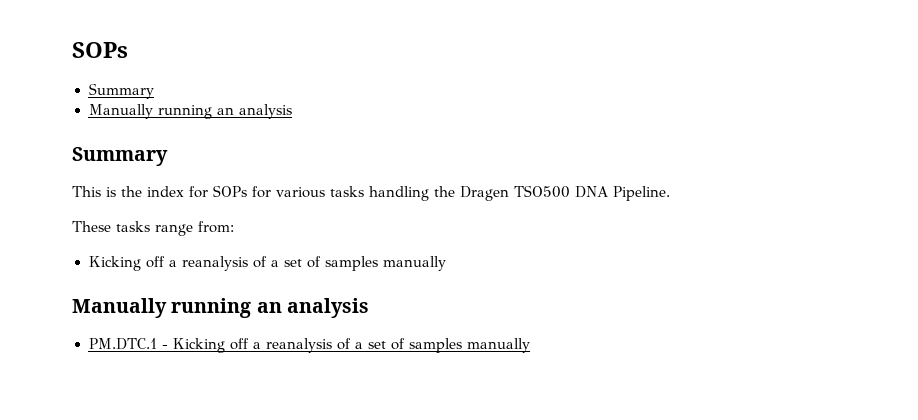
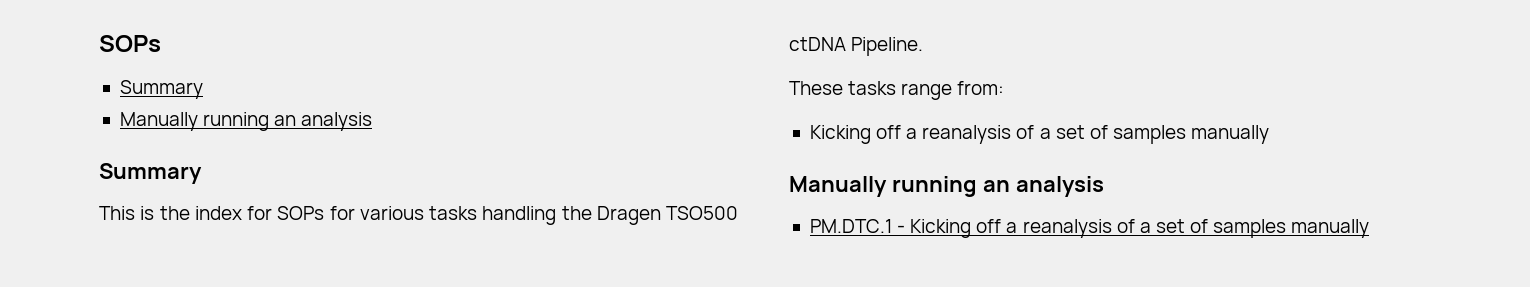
[575,186,608,198] DNA -> [789,37,846,51] ctDNA

